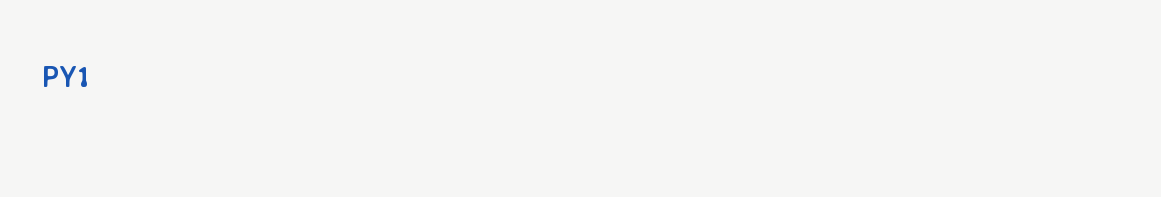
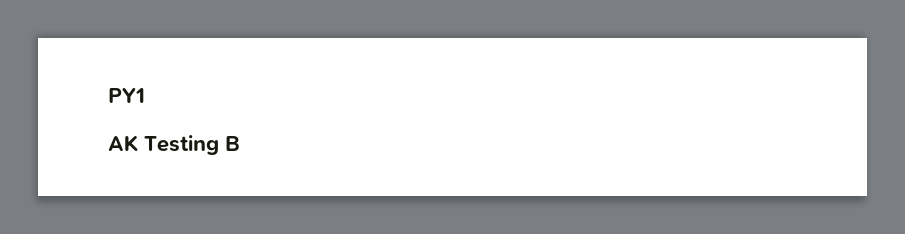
(90, 76) none -> [108,135,240,155] // AK Testing B

